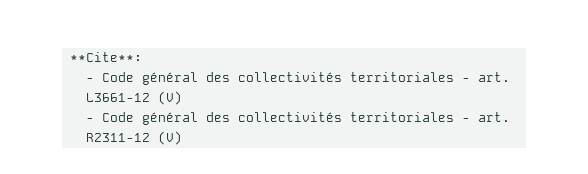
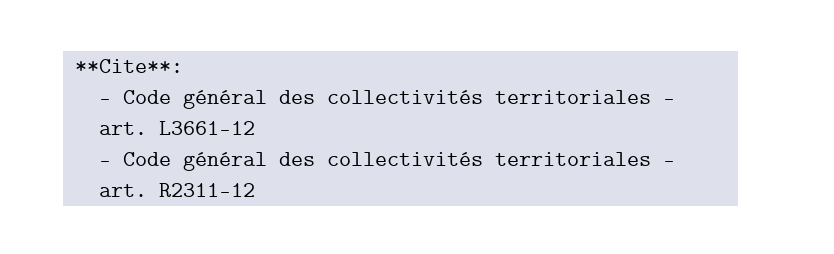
[157,91,182,105] (V) -> (256, 128) none
[157,131,182,145] (V) -> (256, 190) none

